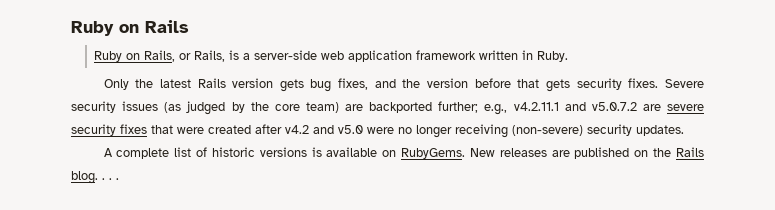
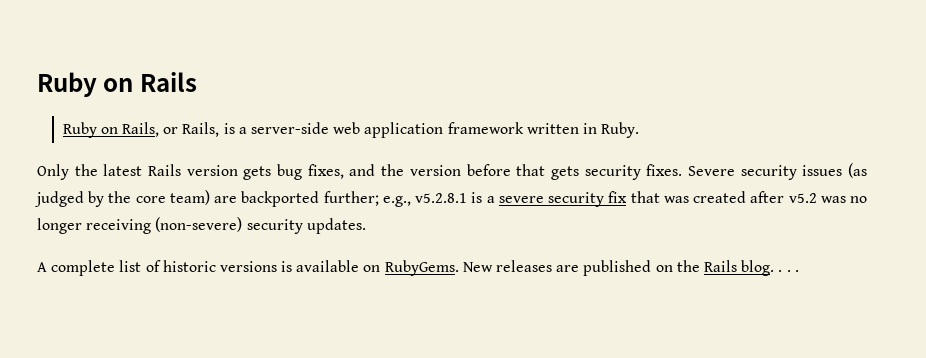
[513,102,704,111] [71,124,394,136] v4.2.11.1 and v5.0.7.2 are severe security fixes that were created after v4.2 and v5.0 were -> [415,191,846,207] v5.2.8.1 is a severe security fix that was created after v5.2 was

